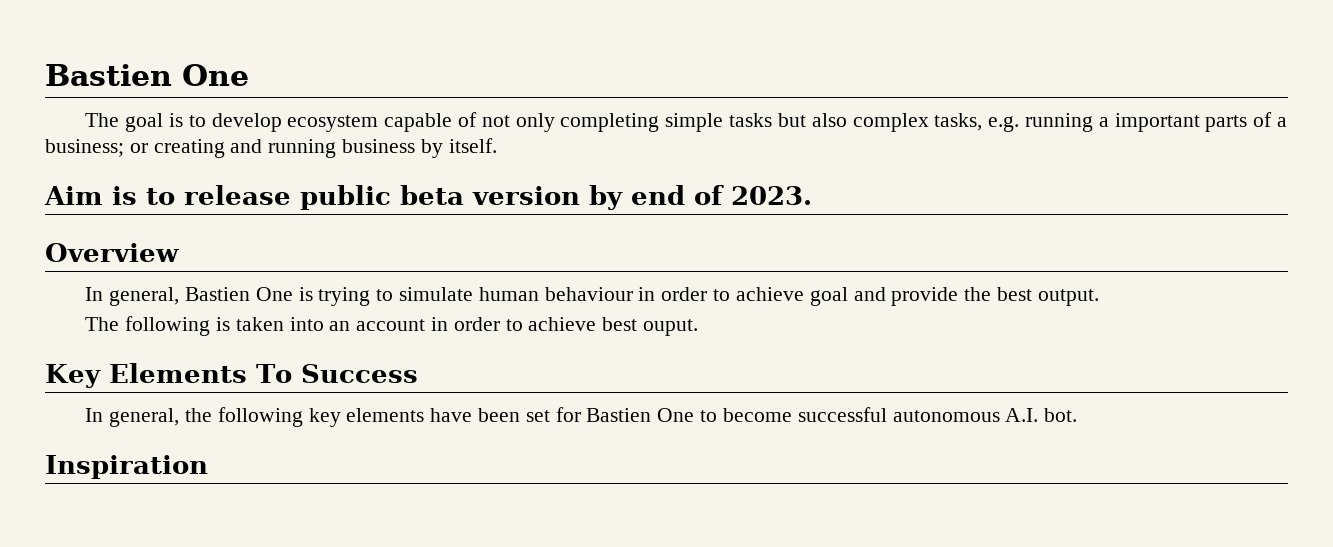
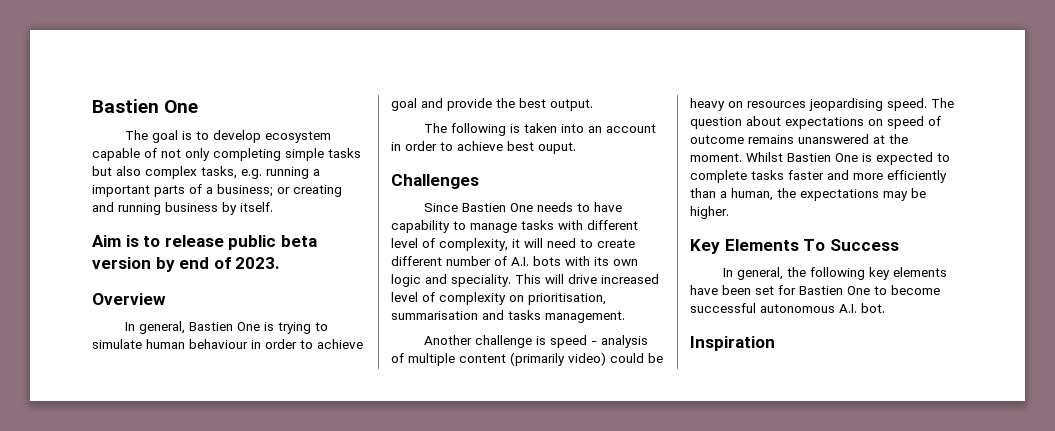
(699, 327) none -> [391,174,479,189] [424,202,623,212] [391,220,638,233] [391,238,635,251] [391,256,638,266] [391,274,659,287] [391,292,606,305] [391,310,625,323] [424,335,649,348] [391,352,663,366] [690,98,954,111] [690,116,941,129] [690,134,908,144] [690,152,950,165] [690,170,947,183] [690,188,926,201] [690,206,729,219] // Challenges // Since Bastien One needs to have capability to manage tasks with different level of complexity, it will need to create different number of A.I. bots with its own logic and speciality. This will drive increased level of complexity on prioritisation, summarisation and tasks management. // Another challenge is speed - analysis of multiple content (primarily video) could be heavy on resources jeopardising speed. The question about expectations on speed of outcome remains unanswered at the moment. Whilst Bastien One is expected to complete tasks faster and more efficiently than a human, the expectations may be higher.

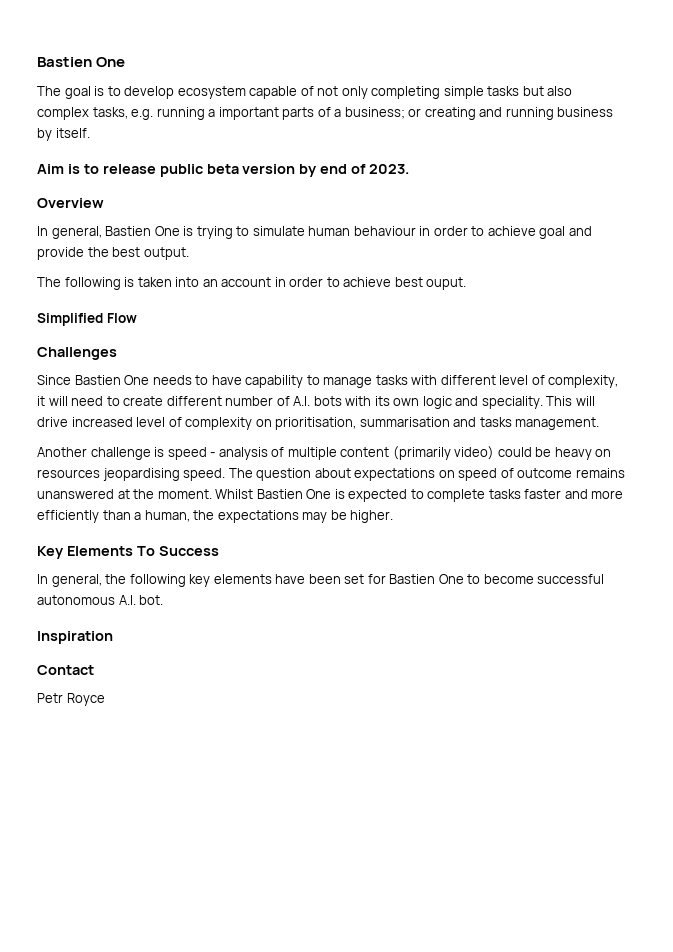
(576, 148) none -> [37,313,137,326] // Simplified Flow
(775, 343) none -> [37,665,94,675] [37,693,105,706] // Contact // Petr Royce

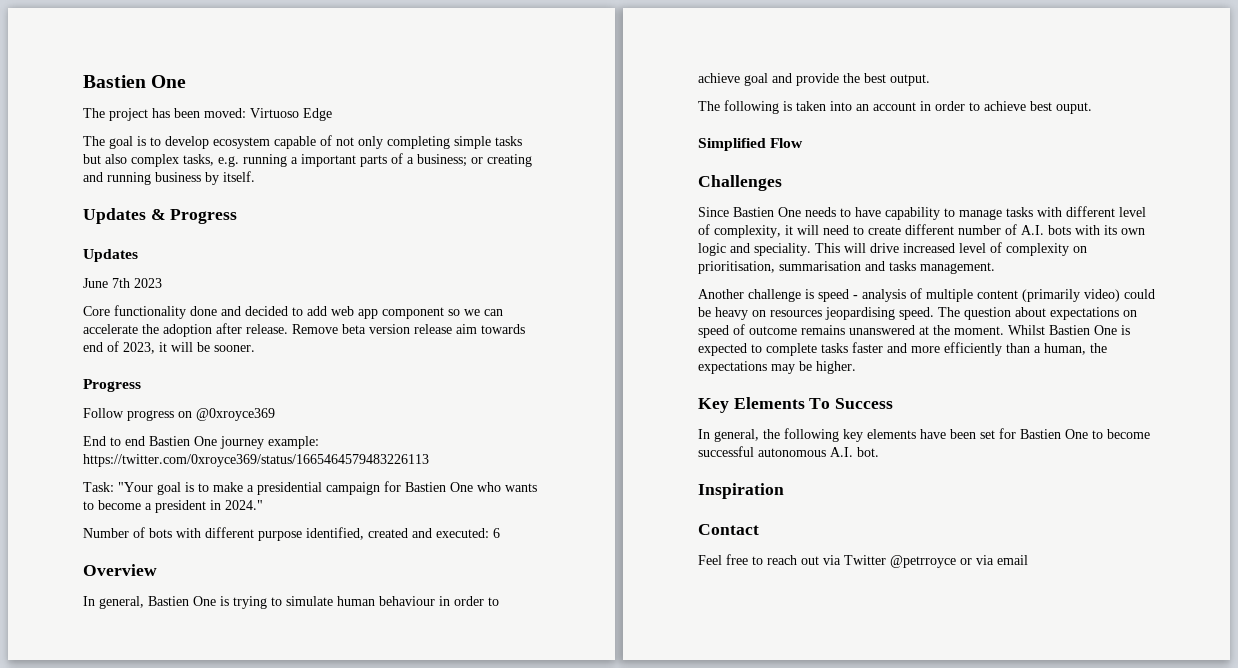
[37,57,126,67] Bastien One -> [83,75,187,88] [83,108,332,121] Bastien One // The project has been moved: Virtuoso Edge
[37,164,410,177] Aim is to release public beta version by end of 2023. -> [83,208,238,224] [83,249,138,262] [83,278,162,288] [83,305,503,319] [83,323,525,337] [83,341,255,354] [83,379,141,392] [83,408,275,421] [83,436,319,449] [83,454,429,467] [83,481,537,495] [83,500,263,513] [83,527,500,541] Updates & Progress // Updates // June 7th 2023 // Core functionality done and decided to add web app component so we can accelerate the adoption after release. Remove beta version release aim towards end of 2023, it will be sooner. // Progress // Follow progress on @0xroyce369 // End to end Bastien One journey example: https://twitter.com/0xroyce369/status/1665464579483226113 // Task: "Your goal is to make a presidential campaign for Bastien One who wants to become a president in 2024." // Number of bots with different purpose identified, created and executed: 6
[37,693,105,706] Petr Royce -> [698,554,1028,568] Feel free to reach out via Twitter @petrroyce or via email

